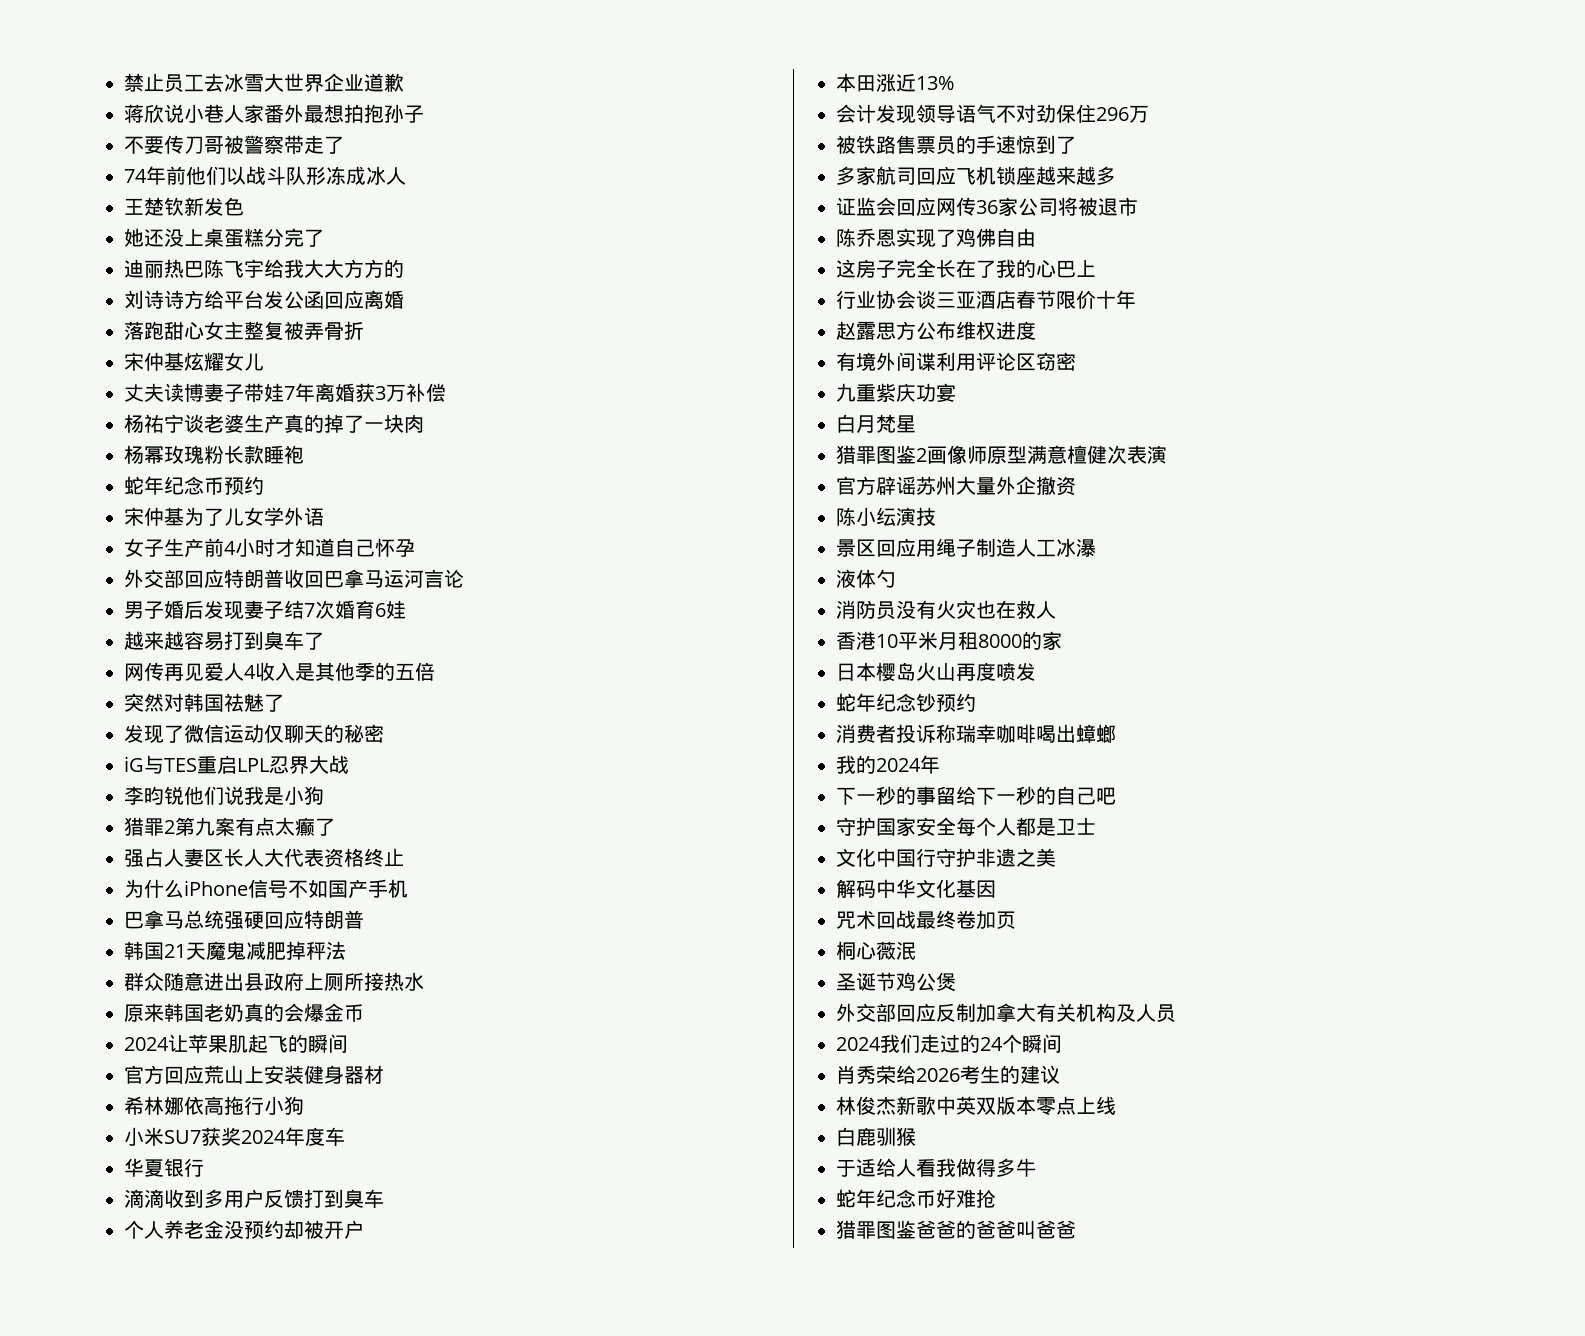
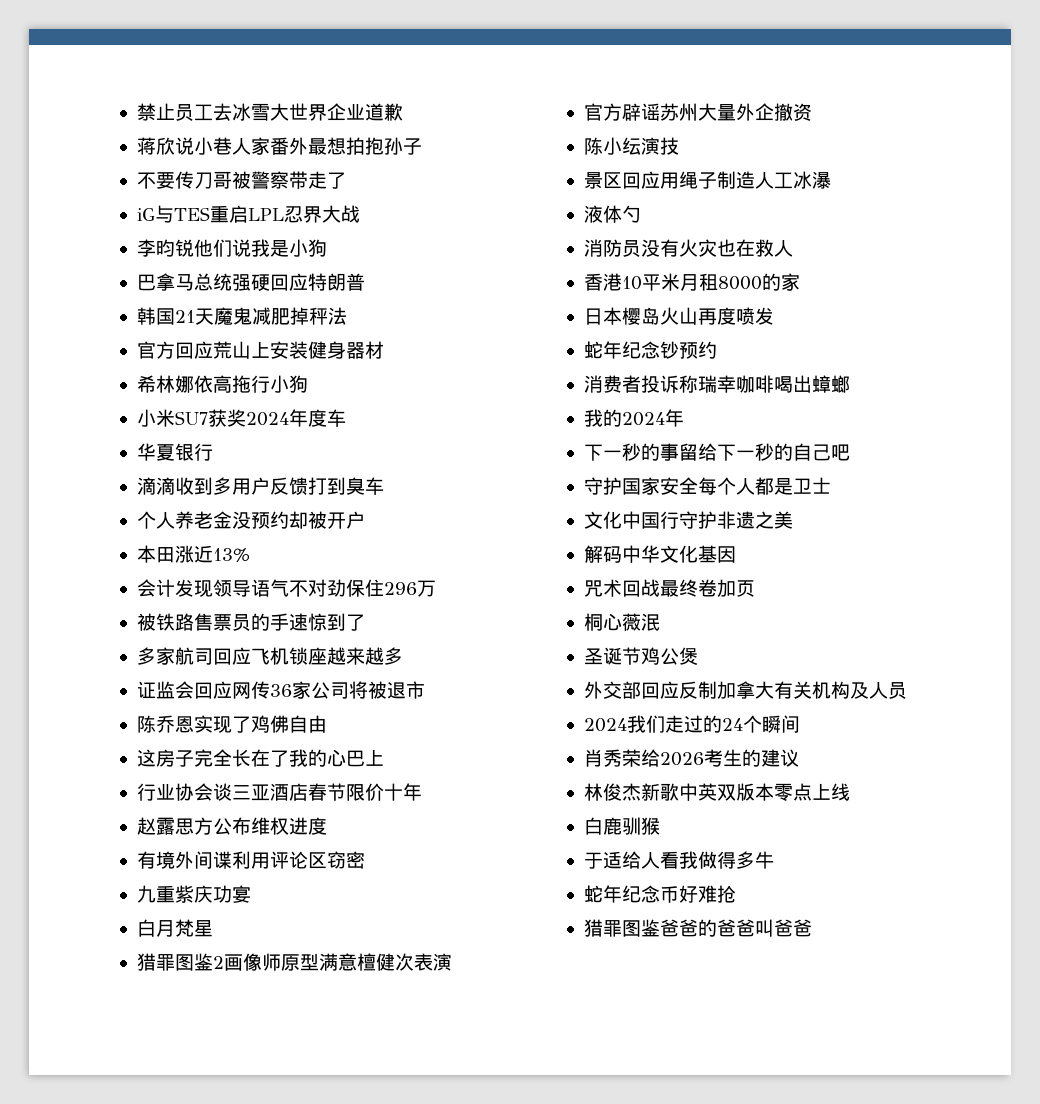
[124,166,406,185] [124,197,244,216] [124,228,324,247] [124,259,404,278] [124,290,404,309] [124,321,364,340] [124,352,264,371] [124,383,446,402] [124,414,424,433] [124,445,304,464] [124,476,264,495] [124,507,324,526] [124,538,415,557] [124,569,464,588] [124,600,406,620] [124,631,324,651] [124,662,435,681] [124,693,284,712] [124,724,384,744] // 74年前他们以战斗队形冻成冰人 // 王楚钦新发色 // 她还没上桌蛋糕分完了 // 迪丽热巴陈飞宇给我大大方方的 // 刘诗诗方给平台发公函回应离婚 // 落跑甜心女主整复被弄骨折 // 宋仲基炫耀女儿 // 丈夫读博妻子带娃7年离婚获3万补偿 // 杨祐宁谈老婆生产真的掉了一块肉 // 杨幂玫瑰粉长款睡袍 // 蛇年纪念币预约 // 宋仲基为了儿女学外语 // 女子生产前4小时才知道自己怀孕 // 外交部回应特朗普收回巴拿马运河言论 // 男子婚后发现妻子结7次婚育6娃 // 越来越容易打到臭车了 // 网传再见爱人4收入是其他季的五倍 // 突然对韩国祛魅了 // 发现了微信运动仅聊天的秘密 -> (346, 180) none
[124,817,335,837] [124,848,404,868] [124,879,408,898] // 猎罪2第九案有点太癫了 // 强占人妻区长人大代表资格终止 // 为什么iPhone信号不如国产手机 -> (327, 248) none
[124,972,424,991] [124,1003,364,1022] [124,1034,348,1053] // 群众随意进出县政府上厕所接热水 // 原来韩国老奶真的会爆金币 // 2024让苹果肌起飞的瞬间 -> (347, 316) none

